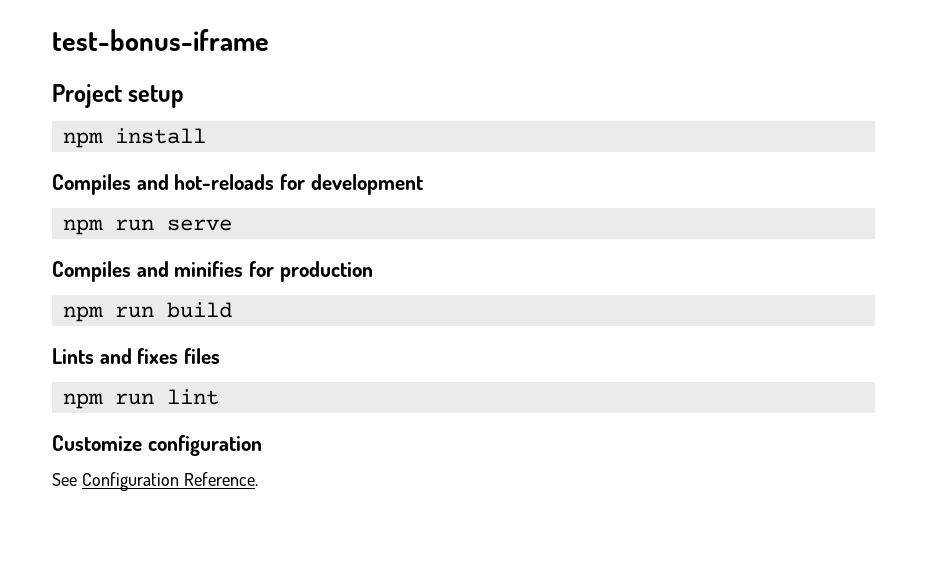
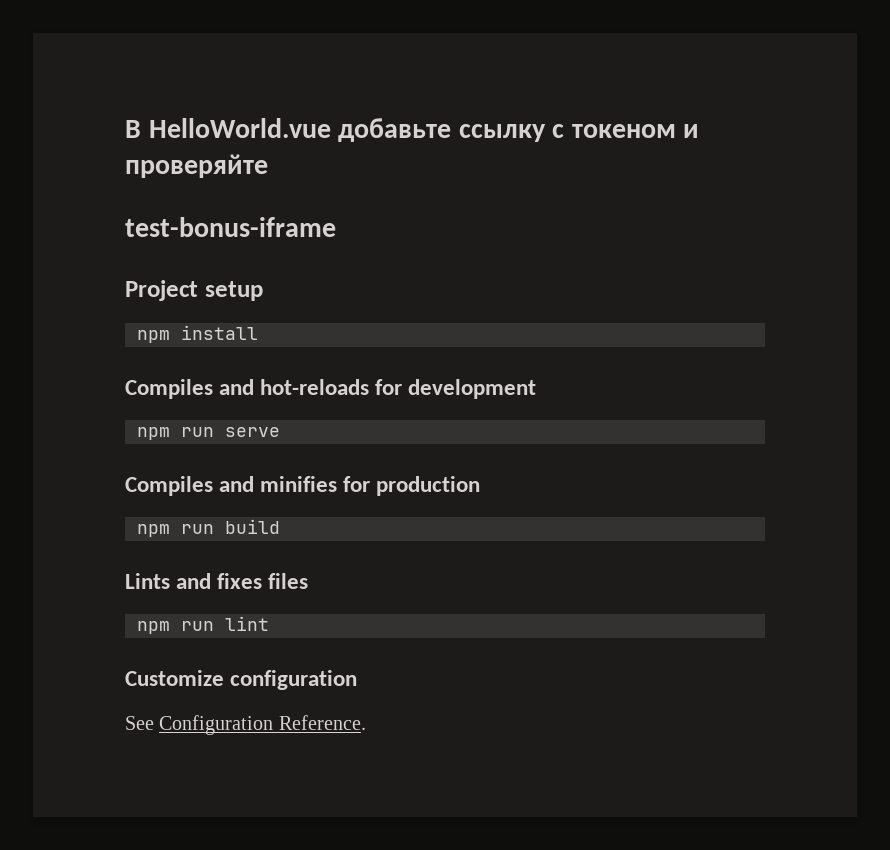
(52, 40) none -> [125,118,700,142] [125,154,268,178] В HelloWorld.vue добавьте ссылку с токеном и проверяйте //

